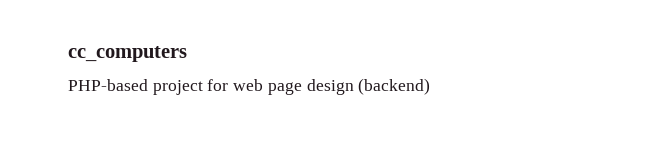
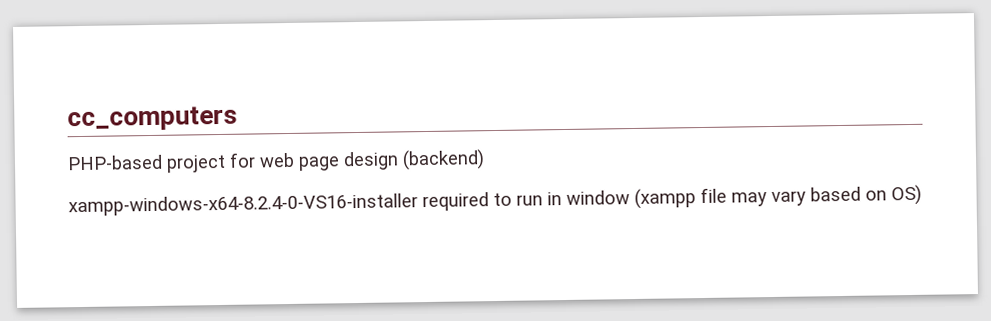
(431, 86) none -> [68,184,922,217] // xampp-windows-x64-8.2.4-0-VS16-installer required to run in window (xampp file may vary based on OS)

